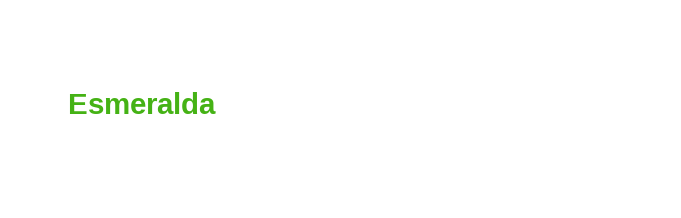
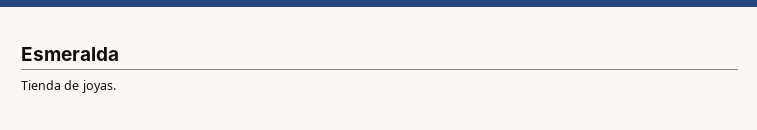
(216, 103) none -> [21,80,116,93] // Tienda de joyas.

